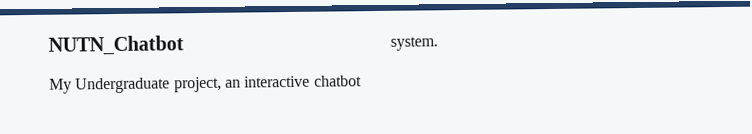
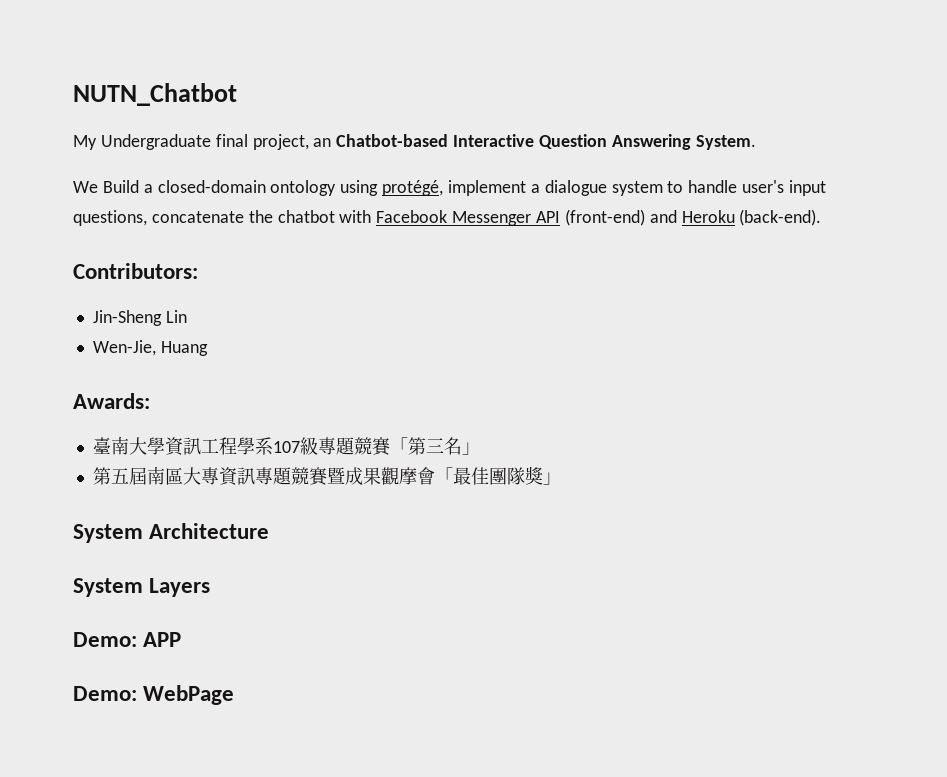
(171, 85) none -> [215,134,248,147] final
[244,75,362,88] [390,36,438,51] interactive chatbot system. -> [336,134,756,150] [73,180,827,196] [73,209,822,226] [73,263,198,279] [92,310,187,326] [92,340,208,356] [73,393,150,409] [92,436,480,456] [92,466,561,486] [73,523,270,543] [73,578,211,597] [73,632,182,647] [73,685,235,705] Chatbot-based Interactive Question Answering System. // We Build a closed-domain ontology using protégé, implement a dialogue system to handle user's input questions, concatenate the chatbot with Facebook Messenger API (front-end) and Heroku (back-end). // Contributors: // Jin-Sheng Lin // Wen-Jie, Huang // Awards: // 臺南大學資訊工程學系107級專題競賽「第三名」 // 第五屆南區大專資訊專題競賽暨成果觀摩會「最佳團隊獎」 // System Architecture // System Layers // Demo: APP // Demo: WebPage

